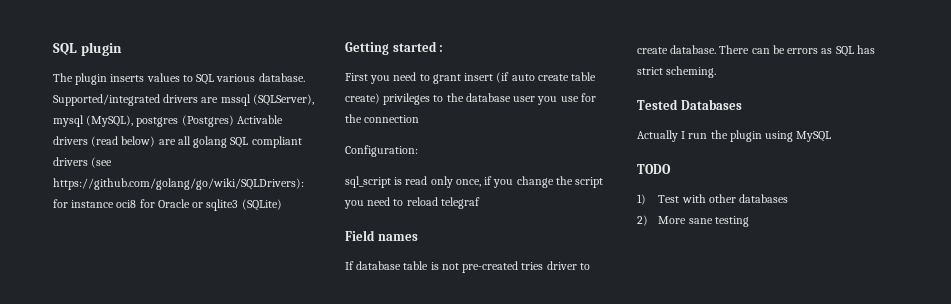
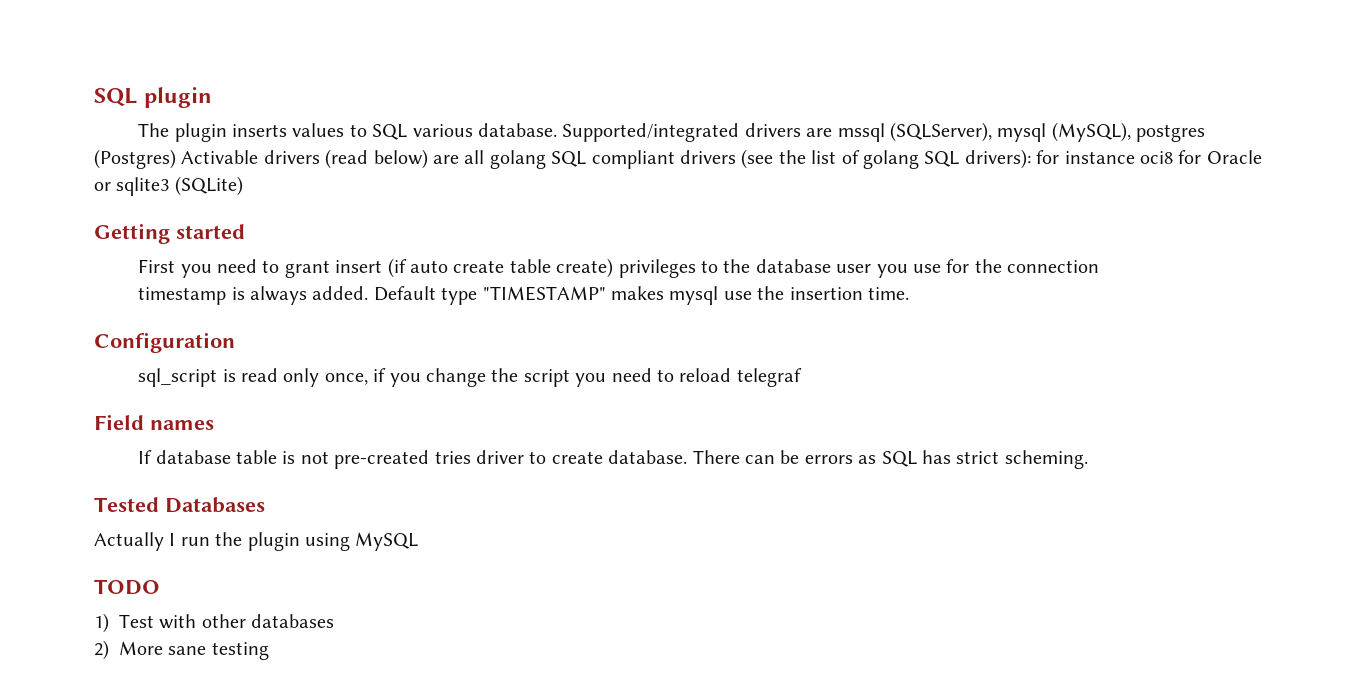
[53,178,304,190] https://github.com/golang/go/wiki/SQLDrivers): -> [778,149,1031,169] the list of golang SQL drivers):
[439,45,444,52] : -> (245, 231) none
[345,145,418,157] Configuration: -> [138,286,909,305] [94,332,235,353] timestamp is always added. Default type "TIMESTAMP" makes mysql use the insertion time. // Configuration

